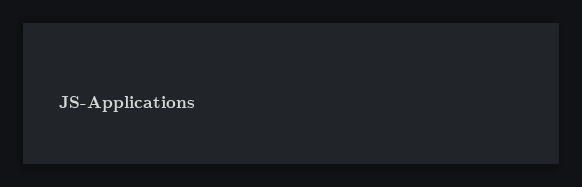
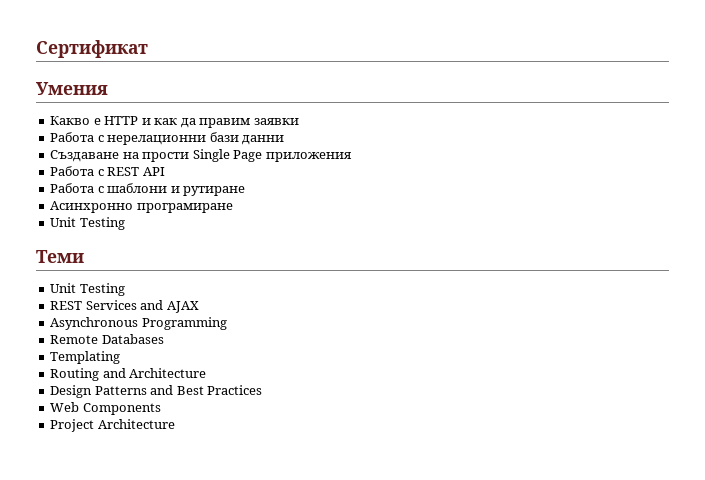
[59,96,195,112] JS-Applications -> [36,40,148,58] [36,82,108,95] [50,116,299,128] [50,132,285,145] [50,149,352,162] [50,166,165,176] [50,183,246,196] [50,201,233,213] [50,217,125,230] [36,250,84,263] [50,283,125,296] [50,300,199,313] [50,317,227,330] [50,334,164,344] [50,351,121,364] [50,368,207,381] [50,385,263,398] [50,402,161,415] [50,419,175,432] Сертификат // Умения // Какво е HTTP и как да правим заявки // Работа с нерелационни бази данни // Създаване на прости Single Page приложения // Работа с REST API // Работа с шаблони и рутиране // Асинхронно програмиране // Unit Testing // Теми // Unit Testing // REST Services and AJAX // Asynchronous Programming // Remote Databases // Templating // Routing and Architecture // Design Patterns and Best Practices // Web Components // Project Architecture

